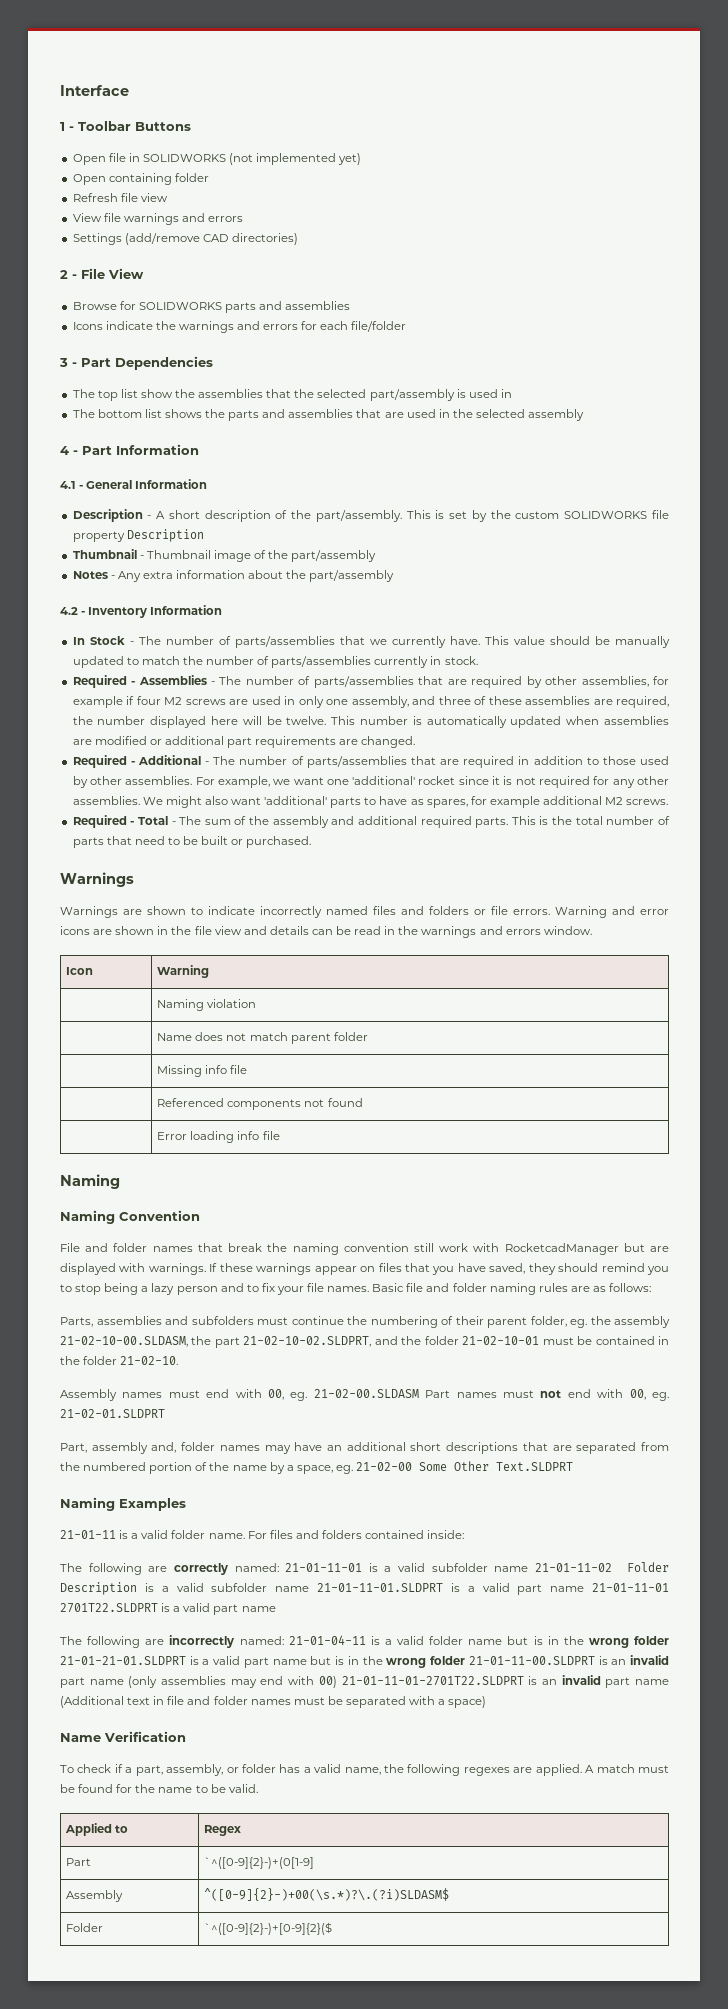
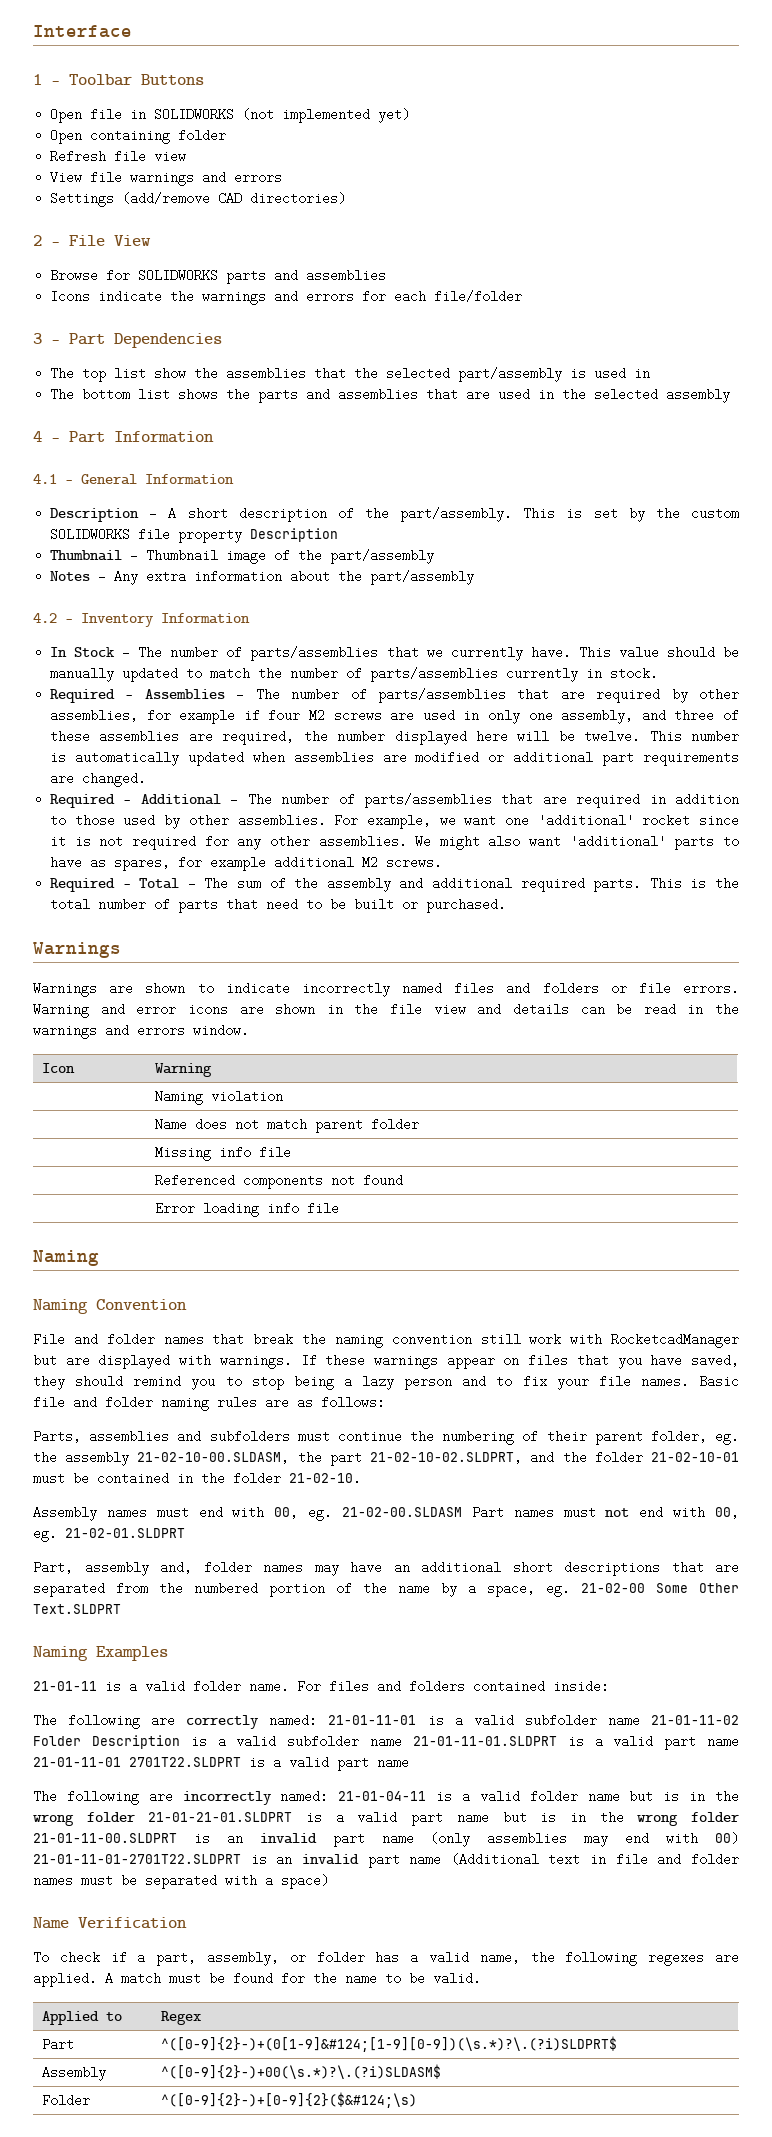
[204,1857,315,1869] `^([0-9]{2}-)+(0[1-9] -> [161,2036,618,2052] ^([0-9]{2}-)+(0[1-9]&#124;[1-9][0-9])(\s.*)?\.(?i)SLDPRT$
[204,1922,333,1935] `^([0-9]{2}-)+[0-9]{2}($ -> [161,2092,418,2108] ^([0-9]{2}-)+[0-9]{2}($&#124;\s)

